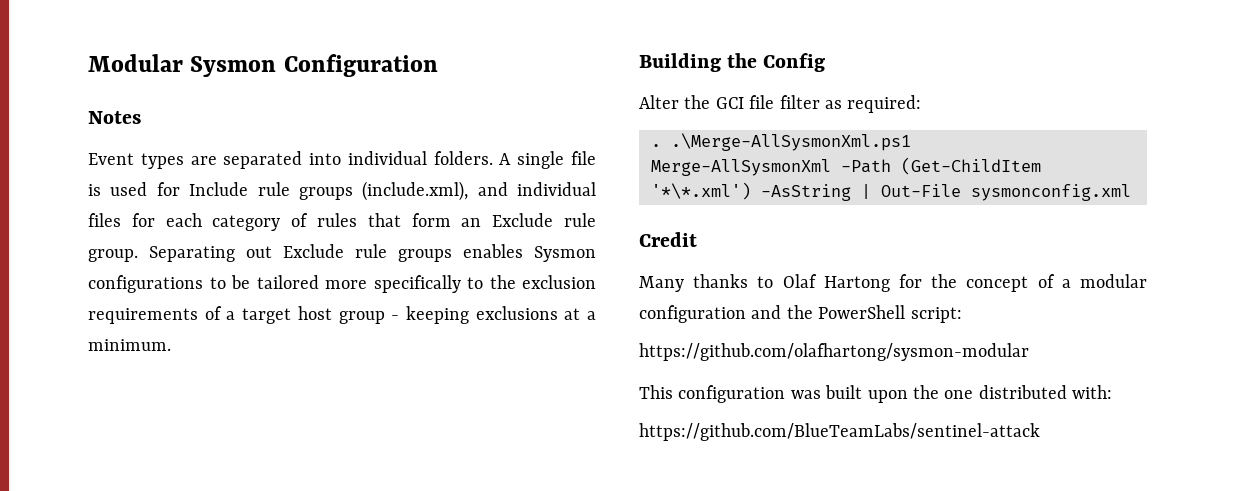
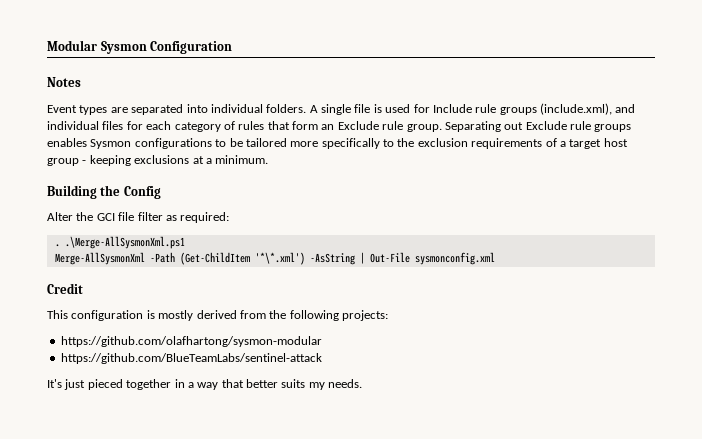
[639,274,1147,292] [639,305,962,323] [639,343,1029,361] [639,385,1113,403] [639,423,1040,441] Many thanks to Olaf Hartong for the concept of a modular configuration and the PowerShell script: // https://github.com/olafhartong/sysmon-modular // This configuration was built upon the one distributed with: // https://github.com/BlueTeamLabs/sentinel-attack -> [47,310,388,321] [60,336,322,347] [60,353,322,364] [47,379,363,390] This configuration is mostly derived from the following projects: // https://github.com/olafhartong/sysmon-modular // https://github.com/BlueTeamLabs/sentinel-attack // It's just pieced together in a way that better suits my needs.

